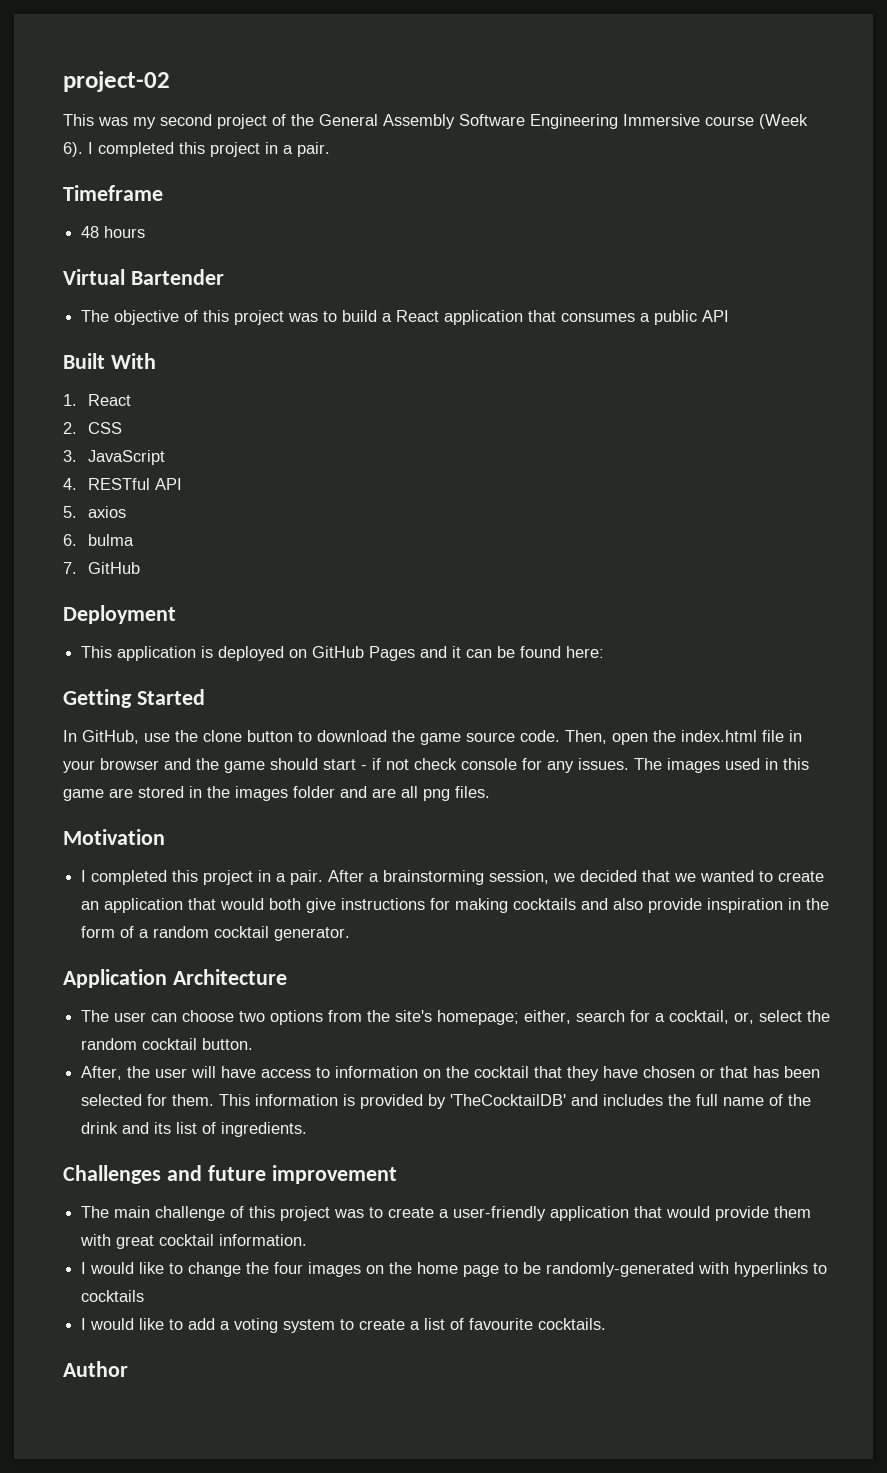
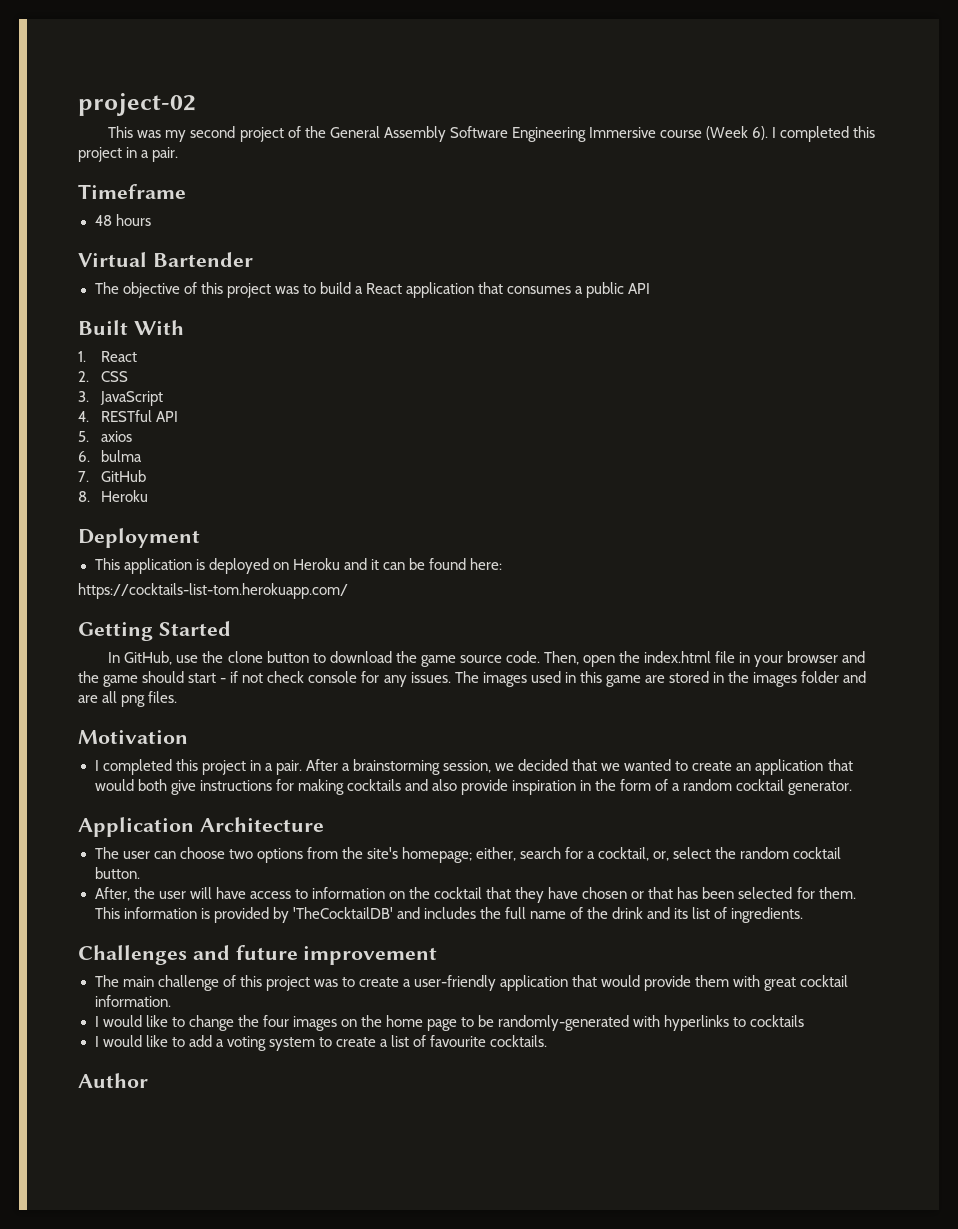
(141, 568) none -> [78,490,148,502] // 8. Heroku
[312,646,416,661] GitHub Pages -> [292,558,340,570] Heroku
(605, 652) none -> [78,583,348,599] // https://cocktails-list-tom.herokuapp.com/

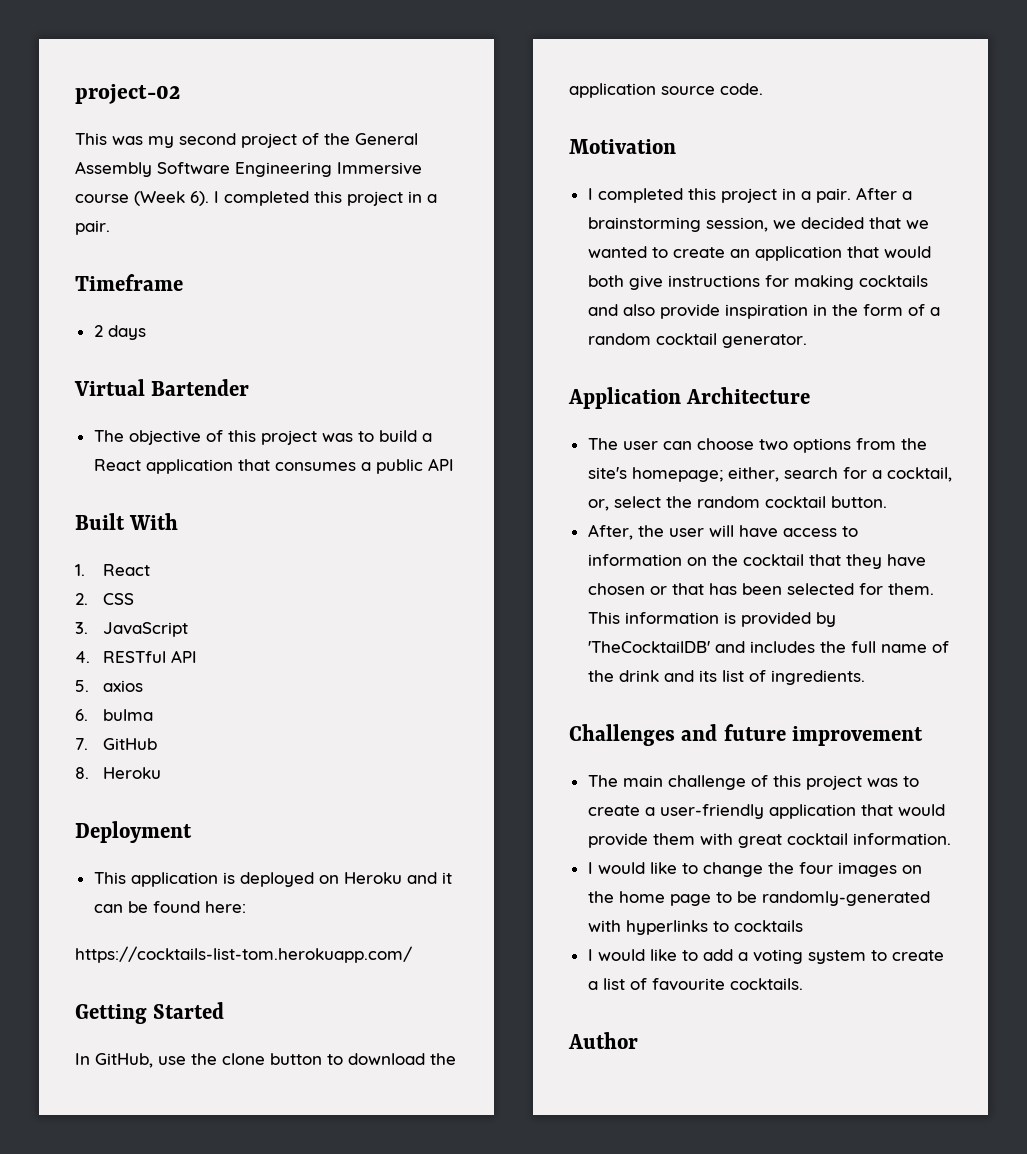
[94,214,151,226] 48 hours -> [93,325,146,340] 2 days
[420,655,456,667] game -> [569,83,656,98] application
[543,651,866,667] [78,671,867,687] [78,691,178,707] Then, open the index.html file in your browser and the game should start - if not check console for any issues. The images used in this game are stored in the images folder and are all png files. -> (763, 89) none

